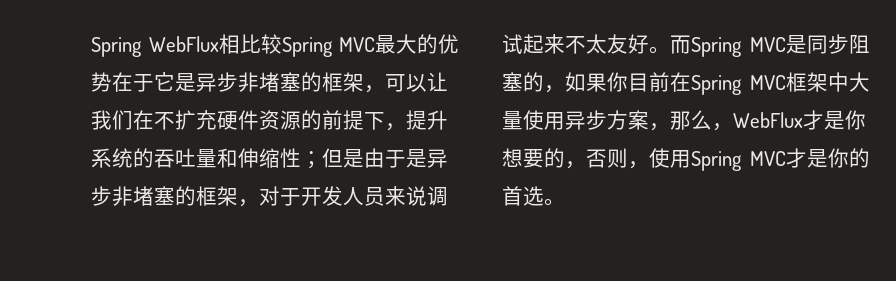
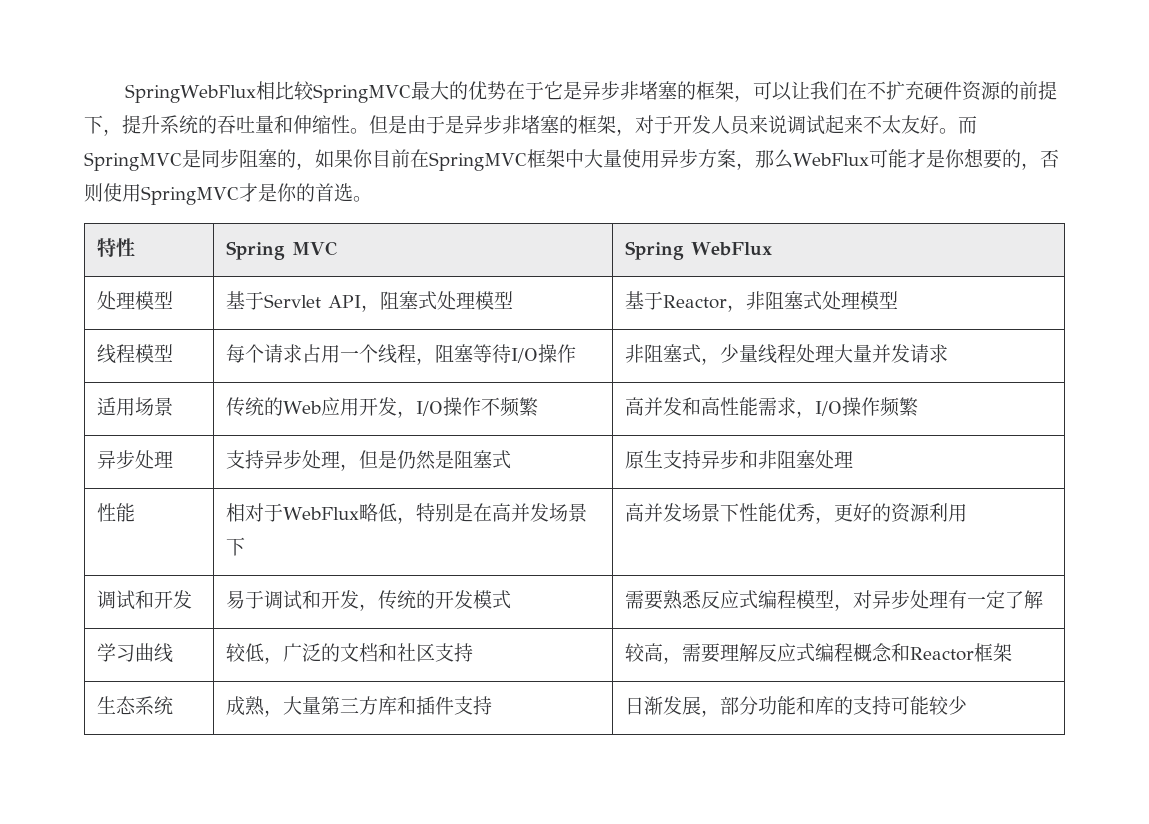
[91,34,375,57] Spring WebFlux相比较Spring MVC -> [125,81,412,103] SpringWebFlux相比较SpringMVC
[301,151,322,169] ； -> [350,128,369,134] 。
[691,37,786,57] Spring MVC -> [84,152,182,171] SpringMVC
[691,75,786,95] Spring MVC -> [429,152,527,171] SpringMVC
[712,112,803,131] ，WebFlux -> [793,149,907,168] WebFlux可能
[628,148,786,171] ，使用Spring MVC -> [103,183,239,205] 使用SpringMVC
(565, 202) none -> [96,238,135,257] [225,241,337,260] [624,241,772,260] [96,291,173,310] [225,291,513,312] [624,291,898,312] [96,344,173,364] [225,344,576,365] [624,344,948,365] [96,397,173,416] [225,397,538,418] [624,397,918,418] [96,450,173,469] [225,450,511,471] [624,450,853,469] [96,503,135,522] [225,503,587,524] [225,537,245,556] [624,503,967,524] [96,590,192,610] [225,590,511,611] [624,590,1043,611] [96,643,173,663] [225,643,473,664] [624,643,1012,664] [96,696,173,715] [225,696,492,717] [624,696,967,717] // 特性 | Spring MVC | Spring WebFlux // 处理模型 | 基于Servlet API，阻塞式处理模型 | 基于Reactor，非阻塞式处理模型 // 线程模型 | 每个请求占用一个线程，阻塞等待I/O操作 | 非阻塞式，少量线程处理大量并发请求 // 适用场景 | 传统的Web应用开发，I/O操作不频繁 | 高并发和高性能需求，I/O操作频繁 // 异步处理 | 支持异步处理，但是仍然是阻塞式 | 原生支持异步和非阻塞处理 // 性能 | 相对于WebFlux略低，特别是在高并发场景下 | 高并发场景下性能优秀，更好的资源利用 // 调试和开发 | 易于调试和开发，传统的开发模式 | 需要熟悉反应式编程模型，对异步处理有一定了解 // 学习曲线 | 较低，广泛的文档和社区支持 | 较高，需要理解反应式编程概念和Reactor框架 // 生态系统 | 成熟，大量第三方库和插件支持 | 日渐发展，部分功能和库的支持可能较少

